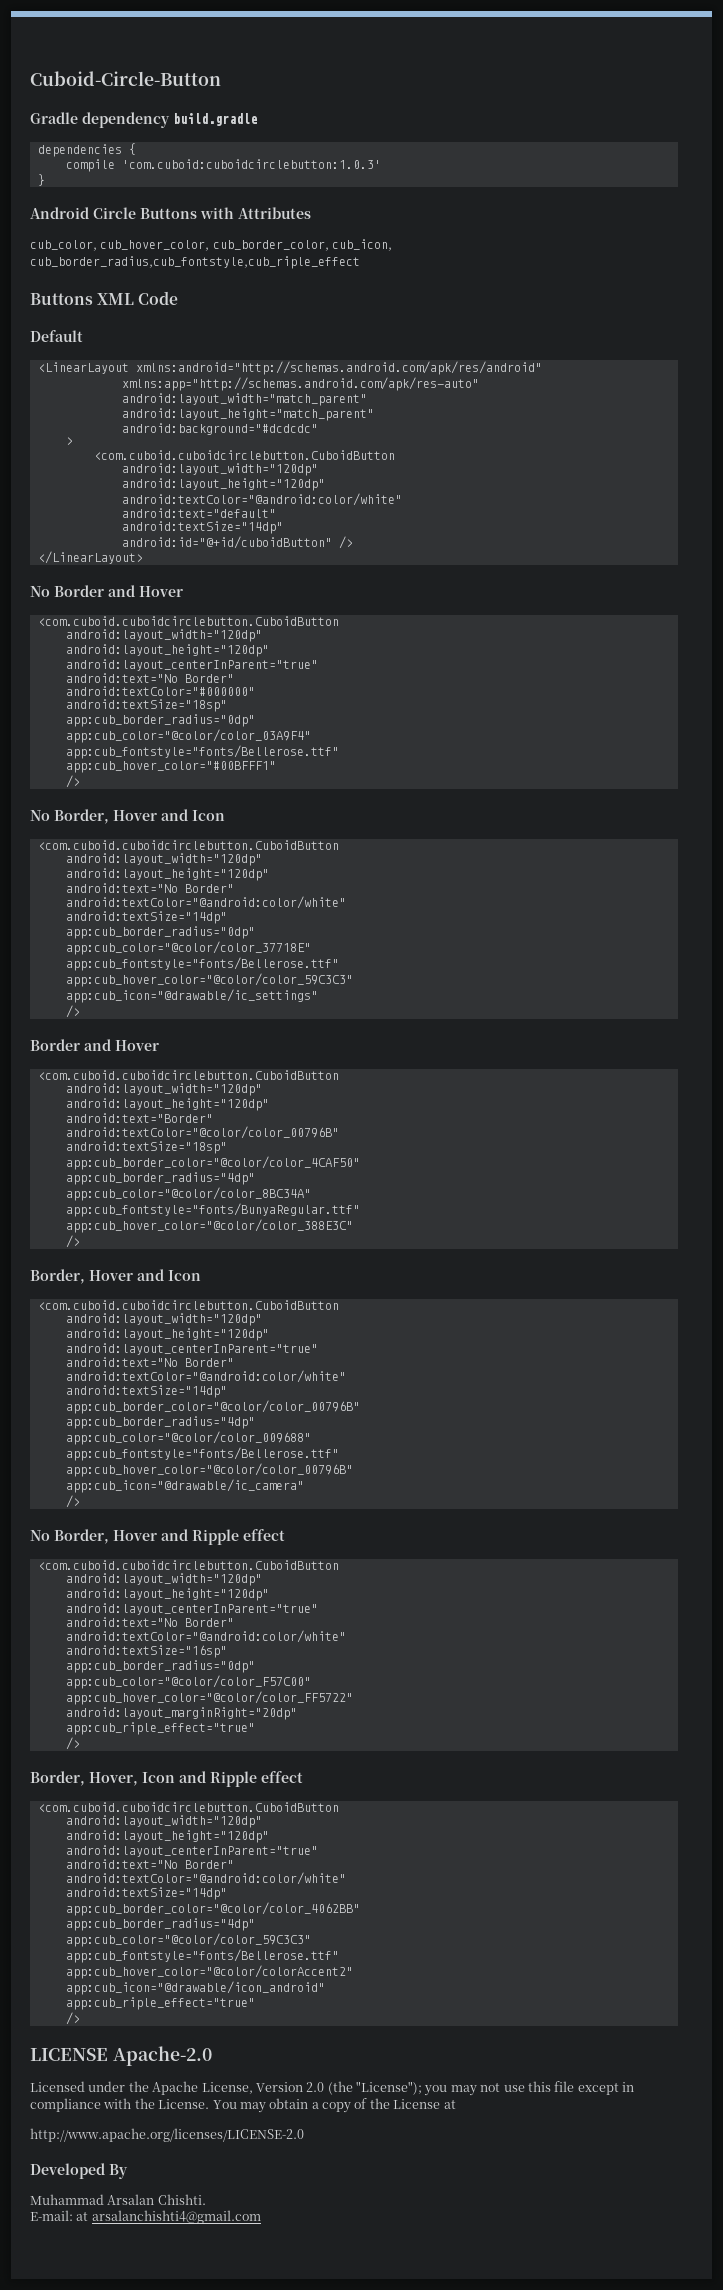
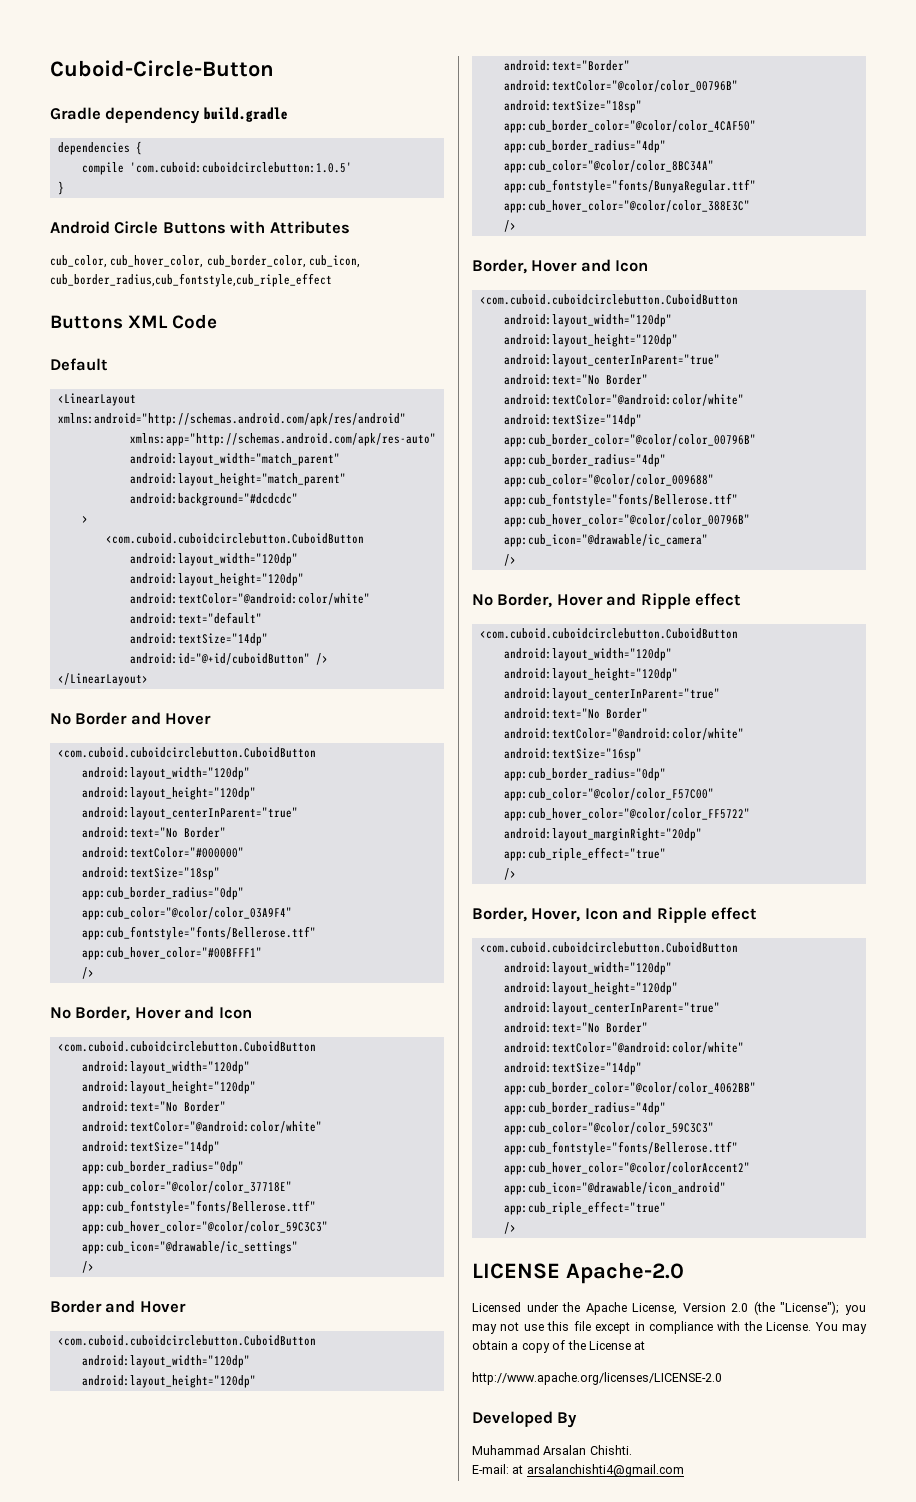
[121,159,381,169] 'com.cuboid:cuboidcirclebutton:1.0.3' -> [129,162,352,173] 'com.cuboid:cuboidcirclebutton:1.0.5'

